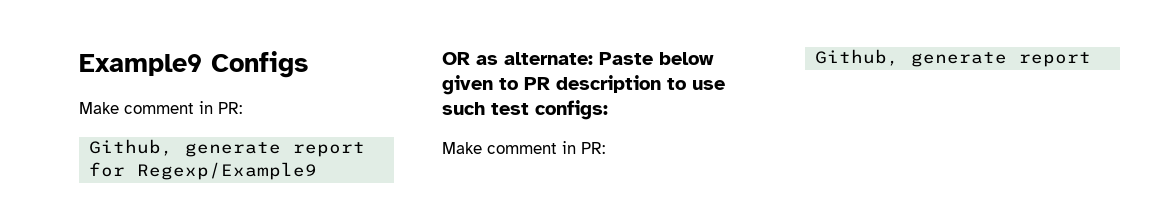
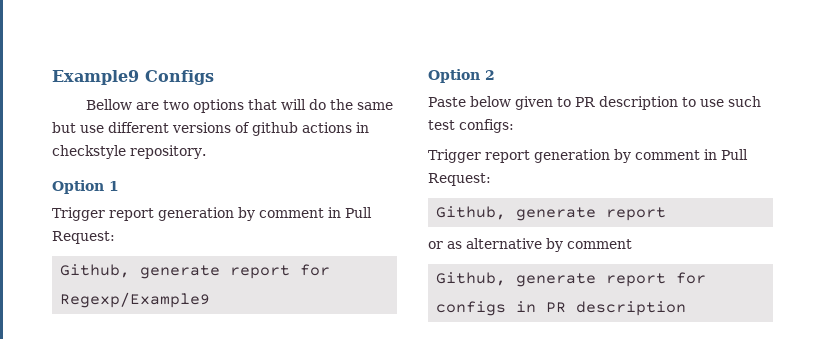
[79,101,242,114] Make comment in PR: -> [86,99,394,113] [52,122,369,136] [52,145,206,159] [52,180,119,194] [52,207,372,221] [52,231,115,244] Bellow are two options that will do the same but use different versions of github actions in checkstyle repository. // Option 1 // Trigger report generation by comment in Pull Request:
[442,52,593,65] OR as alternate: -> [428,69,495,83] Option 2 //
[442,141,605,154] [815,49,1092,67] Make comment in PR: // Github, generate report -> [428,149,748,163] [428,173,491,186] [436,206,667,221] [428,238,632,252] [436,272,707,287] [436,301,687,316] Trigger report generation by comment in Pull Request: // Github, generate report // or as alternative by comment // Github, generate report for configs in PR description

